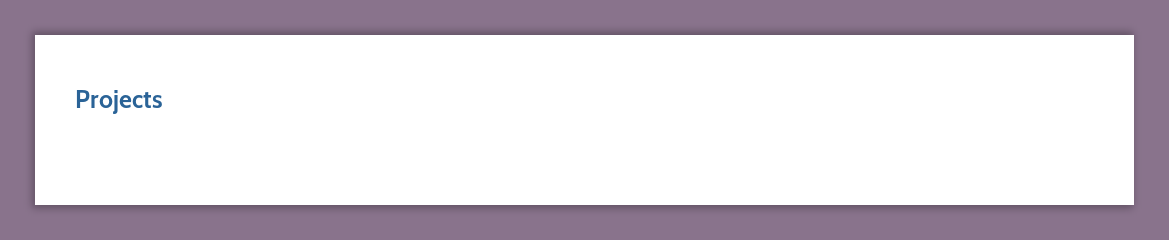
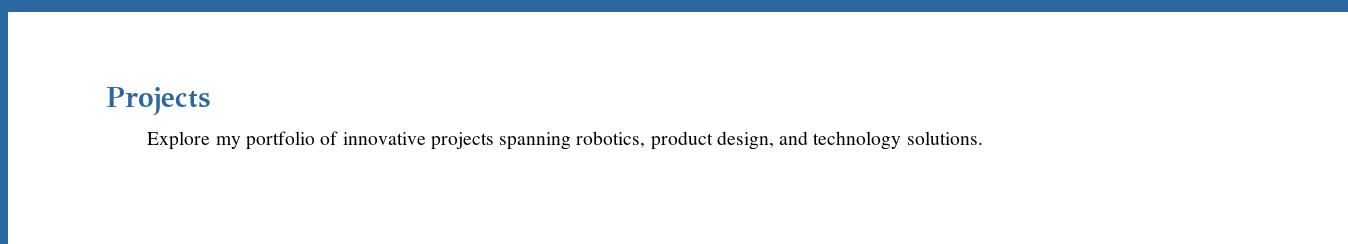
(163, 102) none -> [147,131,983,150] // Explore my portfolio of innovative projects spanning robotics, product design, and technology solutions.

